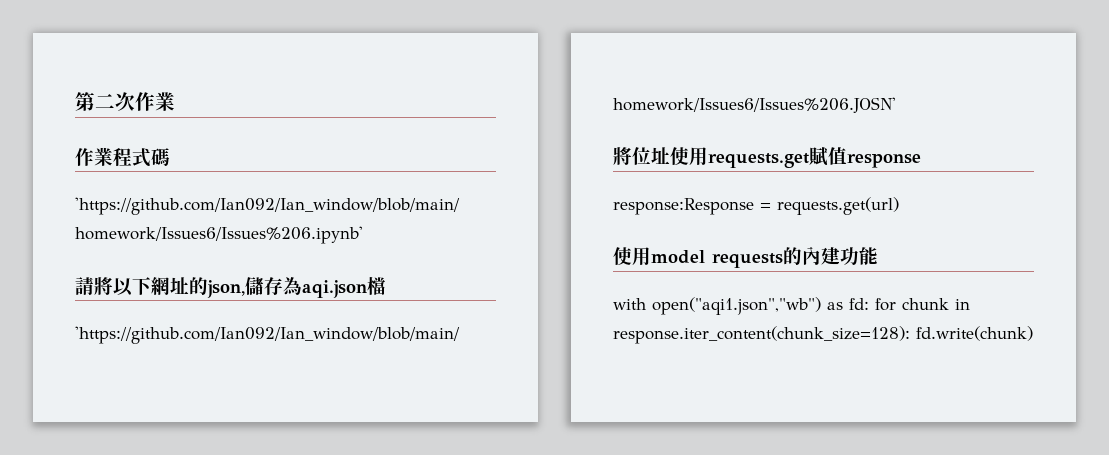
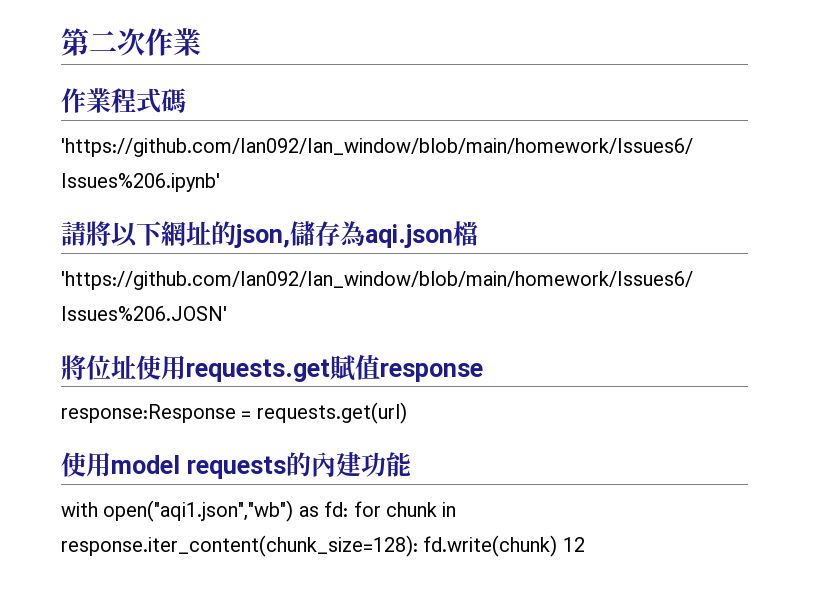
(1033, 333) none -> [562,537,585,552] 12

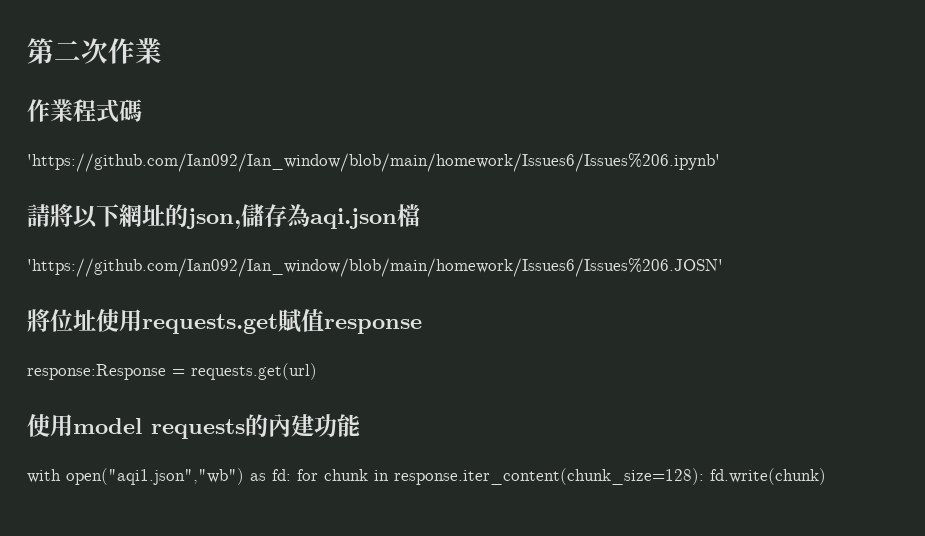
[562,537,585,552] 12 -> (826, 476) none

